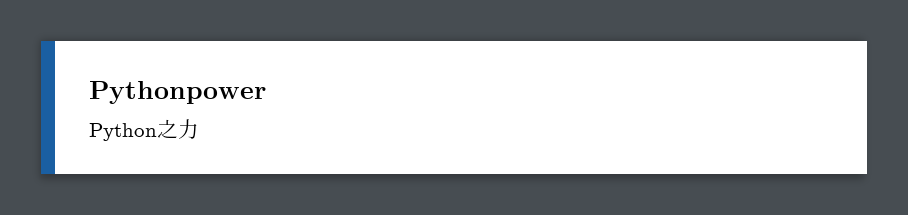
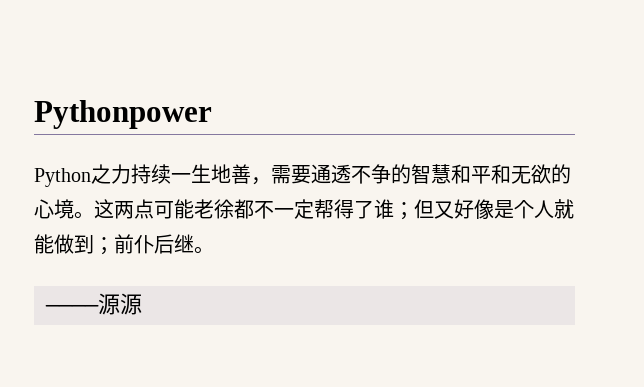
(199, 129) none -> [131,164,571,185] [34,199,574,220] [34,234,214,255] [45,293,142,315] 持续一生地善，需要通透不争的智慧和平和无欲的心境。这两点可能老徐都不一定帮得了谁；但又好像是个人就能做到；前仆后继。 // ————源源

